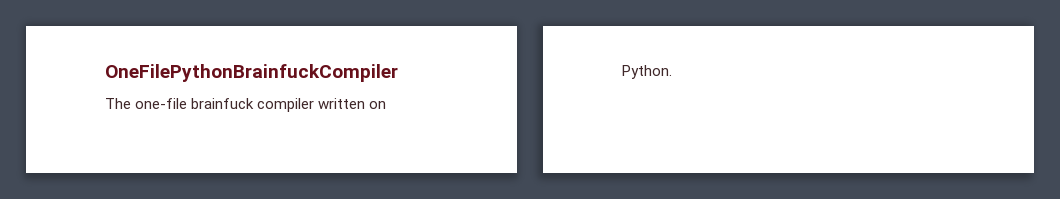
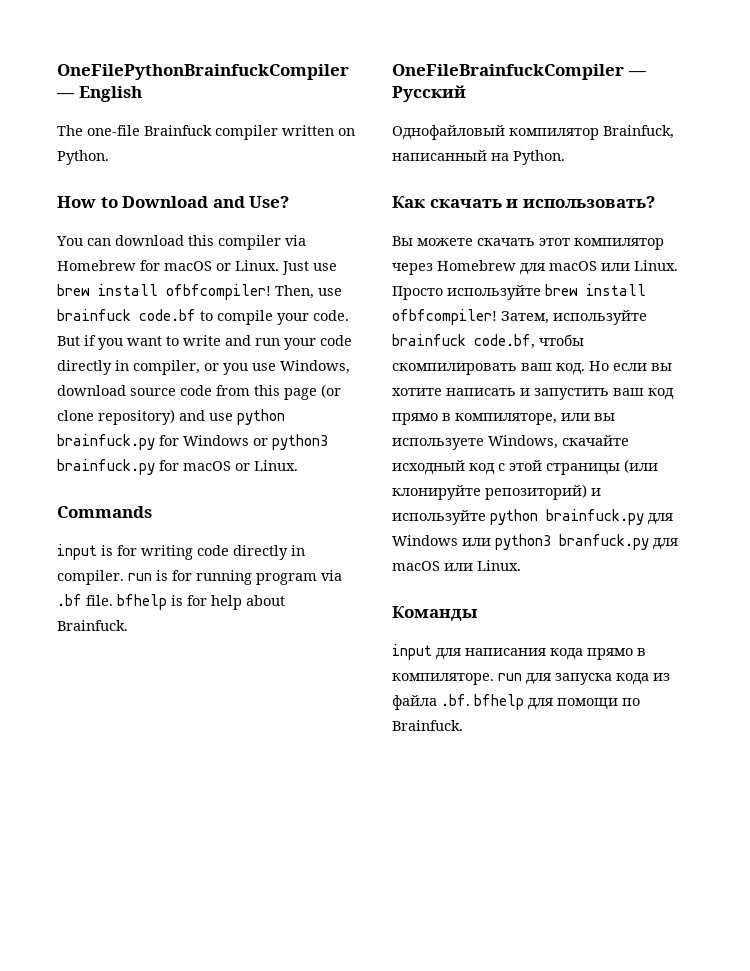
(398, 73) none -> [56,86,142,102] — English
[191,98,255,109] brainfuck -> [144,125,212,136] Brainfuck
(672, 72) none -> [57,196,290,208] [56,235,306,250] [57,260,337,275] [57,284,342,300] [57,309,349,325] [57,335,352,350] [57,360,350,375] [57,384,341,400] [57,409,285,425] [57,434,328,450] [57,459,298,475] [57,506,152,518] [57,544,305,560] [57,570,342,585] [57,594,285,610] [57,620,128,631] [392,64,647,80] [392,85,466,102] [392,125,674,140] [392,150,565,165] [392,196,655,208] [392,236,664,250] [392,260,678,275] [392,284,646,300] [392,309,647,325] [392,334,584,349] [392,361,672,375] [392,388,674,400] [392,413,615,425] [392,435,629,450] [392,459,658,475] [392,484,601,500] [392,509,673,525] [392,534,678,550] [392,560,521,571] [392,606,478,621] [392,644,646,660] [392,673,670,685] [392,694,640,710] [392,720,463,731] // How to Download and Use? // You can download this compiler via Homebrew for macOS or Linux. Just use brew install ofbfcompiler! Then, use brainfuck code.bf to compile your code. But if you want to write and run your code directly in compiler, or you use Windows, download source code from this page (or clone repository) and use python brainfuck.py for Windows or python3 brainfuck.py for macOS or Linux. // Commands // input is for writing code directly in compiler. run is for running program via .bf file. bfhelp is for help about Brainfuck. // OneFileBrainfuckCompiler — Русский // Однофайловый компилятор Brainfuck, написанный на Python. // Как скачать и использовать? // Вы можете скачать этот компилятор через Homebrew для macOS или Linux. Просто используйте brew install ofbfcompiler! Затем, используйте brainfuck code.bf, чтобы скомпилировать ваш код. Но если вы хотите написать и запустить ваш код прямо в компиляторе, или вы используете Windows, скачайте исходный код с этой страницы (или клонируйте репозиторий) и используйте python brainfuck.py для Windows или python3 branfuck.py для macOS или Linux. // Команды // input для написания кода прямо в компиляторе. run для запуска кода из файла .bf. bfhelp для помощи по Brainfuck.

